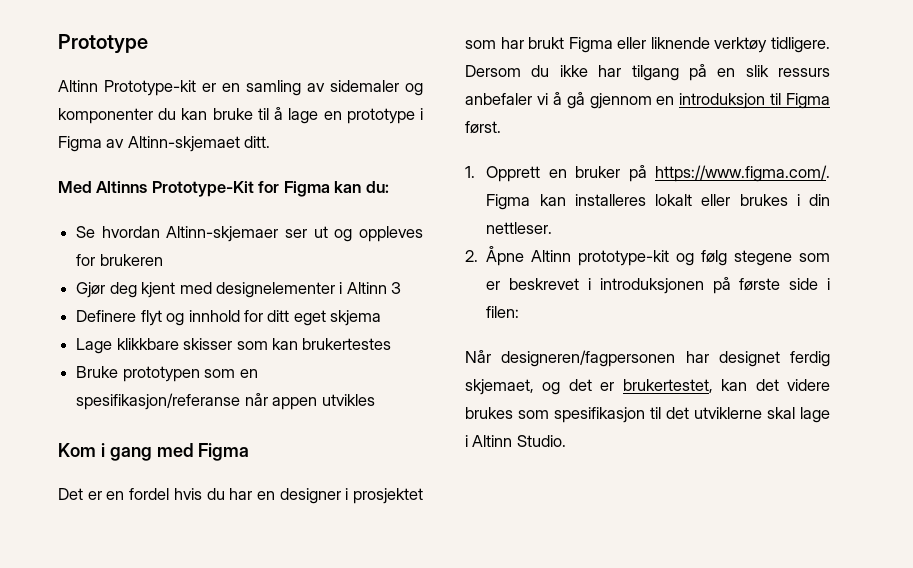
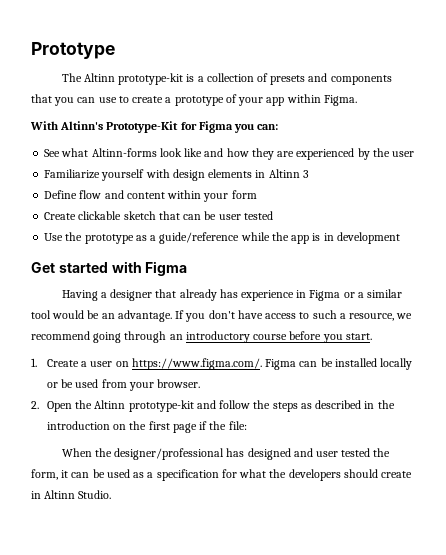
[58,80,423,96] [58,107,424,124] [58,136,271,152] [58,181,389,197] [76,226,423,242] [76,254,163,266] [76,282,402,298] [76,310,382,326] [76,338,392,354] [76,366,258,382] [76,393,375,410] [58,443,250,461] [58,488,423,504] [465,37,830,53] [465,64,830,81] [465,92,830,109] [465,121,501,134] [465,165,830,182] [486,194,830,210] [486,222,553,234] [465,246,830,266] [486,277,830,294] [486,306,520,318] [465,350,830,367] [465,379,830,395] [465,407,830,423] [465,435,468,447] Altinn Prototype-kit er en samling av sidemaler og komponenter du kan bruke til å lage en prototype i Figma av Altinn-skjemaet ditt. // Med Altinns Prototype-Kit for Figma kan du: // Se hvordan Altinn-skjemaer ser ut og oppleves for brukeren // Gjør deg kjent med designelementer i Altinn 3 // Definere flyt og innhold for ditt eget skjema // Lage klikkbare skisser som kan brukertestes // Bruke prototypen som en spesifikasjon/referanse når appen utvikles // Kom i gang med Figma // Det er en fordel hvis du har en designer i prosjektet som har brukt Figma eller liknende verktøy tidligere. Dersom du ikke har tilgang på en slik ressurs anbefaler vi å gå gjennom en introduksjon til Figma først. // 1. Opprett en bruker på https://www.figma.com/. Figma kan installeres lokalt eller brukes i din nettleser. // 2. Åpne Altinn prototype-kit og følg stegene som er beskrevet i introduksjonen på første side i filen: // Når designeren/fagpersonen har designet ferdig skjemaet, og det er brukertestet, kan det videre brukes som spesifikasjon til det utviklerne skal lage i -> [61,73,392,85] [31,94,357,106] [30,121,279,133] [44,148,415,160] [44,169,309,181] [44,190,257,202] [44,211,273,220] [44,232,400,244] [31,261,188,276] [61,289,403,301] [31,310,413,322] [31,331,372,343] [31,358,413,370] [46,379,201,391] [31,400,395,412] [46,421,247,433] [61,448,391,460] [31,469,413,481] [31,491,41,499] The Altinn prototype-kit is a collection of presets and components that you can use to create a prototype of your app within Figma. // With Altinn's Prototype-Kit for Figma you can: // See what Altinn-forms look like and how they are experienced by the user // Familiarize yourself with design elements in Altinn 3 // Define flow and content within your form // Create clickable sketch that can be user tested // Use the prototype as a guide/reference while the app is in development // Get started with Figma // Having a designer that already has experience in Figma or a similar tool would be an advantage. If you don't have access to such a resource, we recommend going through an introductory course before you start. // 1. Create a user on https://www.figma.com/. Figma can be installed locally or be used from your browser. // 2. Open the Altinn prototype-kit and follow the steps as described in the introduction on the first page if the file: // When the designer/professional has designed and user tested the form, it can be used as a specification for what the developers should create in

